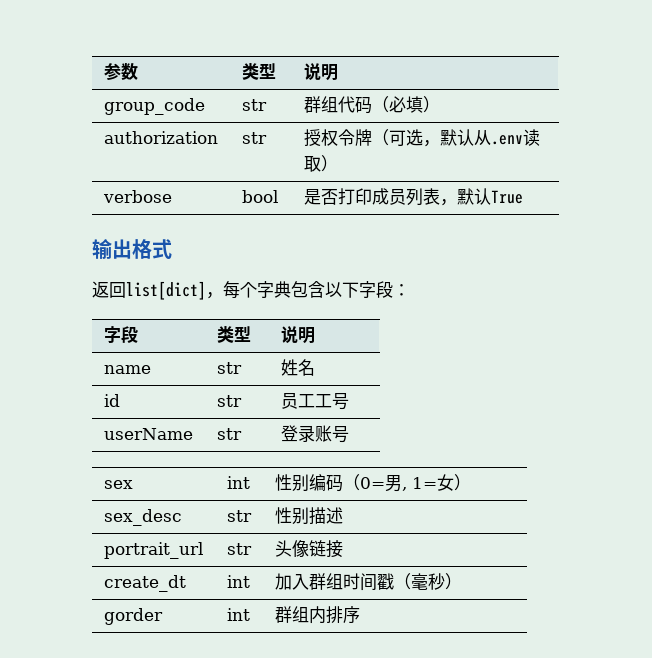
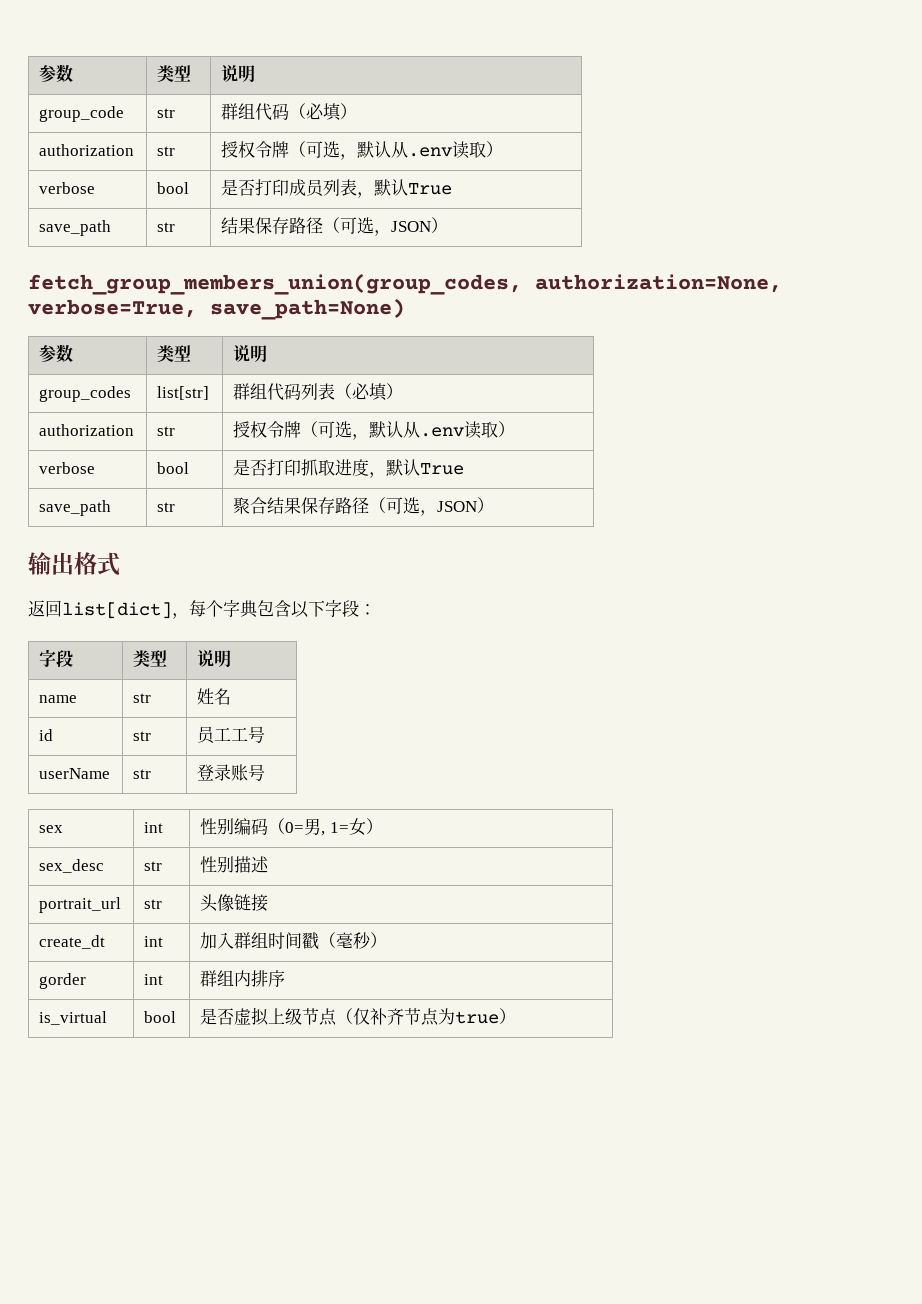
(523, 197) none -> [39,220,112,236] [157,222,176,232] [221,217,449,236] [28,273,782,295] [28,298,405,320] [39,344,74,363] [157,345,192,362] [233,345,268,362] [39,386,132,402] [157,386,210,400] [233,383,404,401] [39,424,135,436] [157,426,176,436] [233,421,516,440] [39,462,96,474] [157,462,190,474] [233,459,465,478] [39,500,112,516] [157,502,176,512] [233,497,495,516] // save_path | str | 结果保存路径（可选，JSON） // fetch_group_members_union(group_codes, authorization=None, verbose=True, save_path=None) // 参数 | 类型 | 说明 // group_codes | list[str] | 群组代码列表（必填） // authorization | str | 授权令牌（可选，默认从.env读取） // verbose | bool | 是否打印抓取进度，默认True // save_path | str | 聚合结果保存路径（可选，JSON）
(360, 615) none -> [39,1011,108,1025] [144,1011,177,1023] [200,1007,517,1026] // is_virtual | bool | 是否虚拟上级节点（仅补齐节点为true）

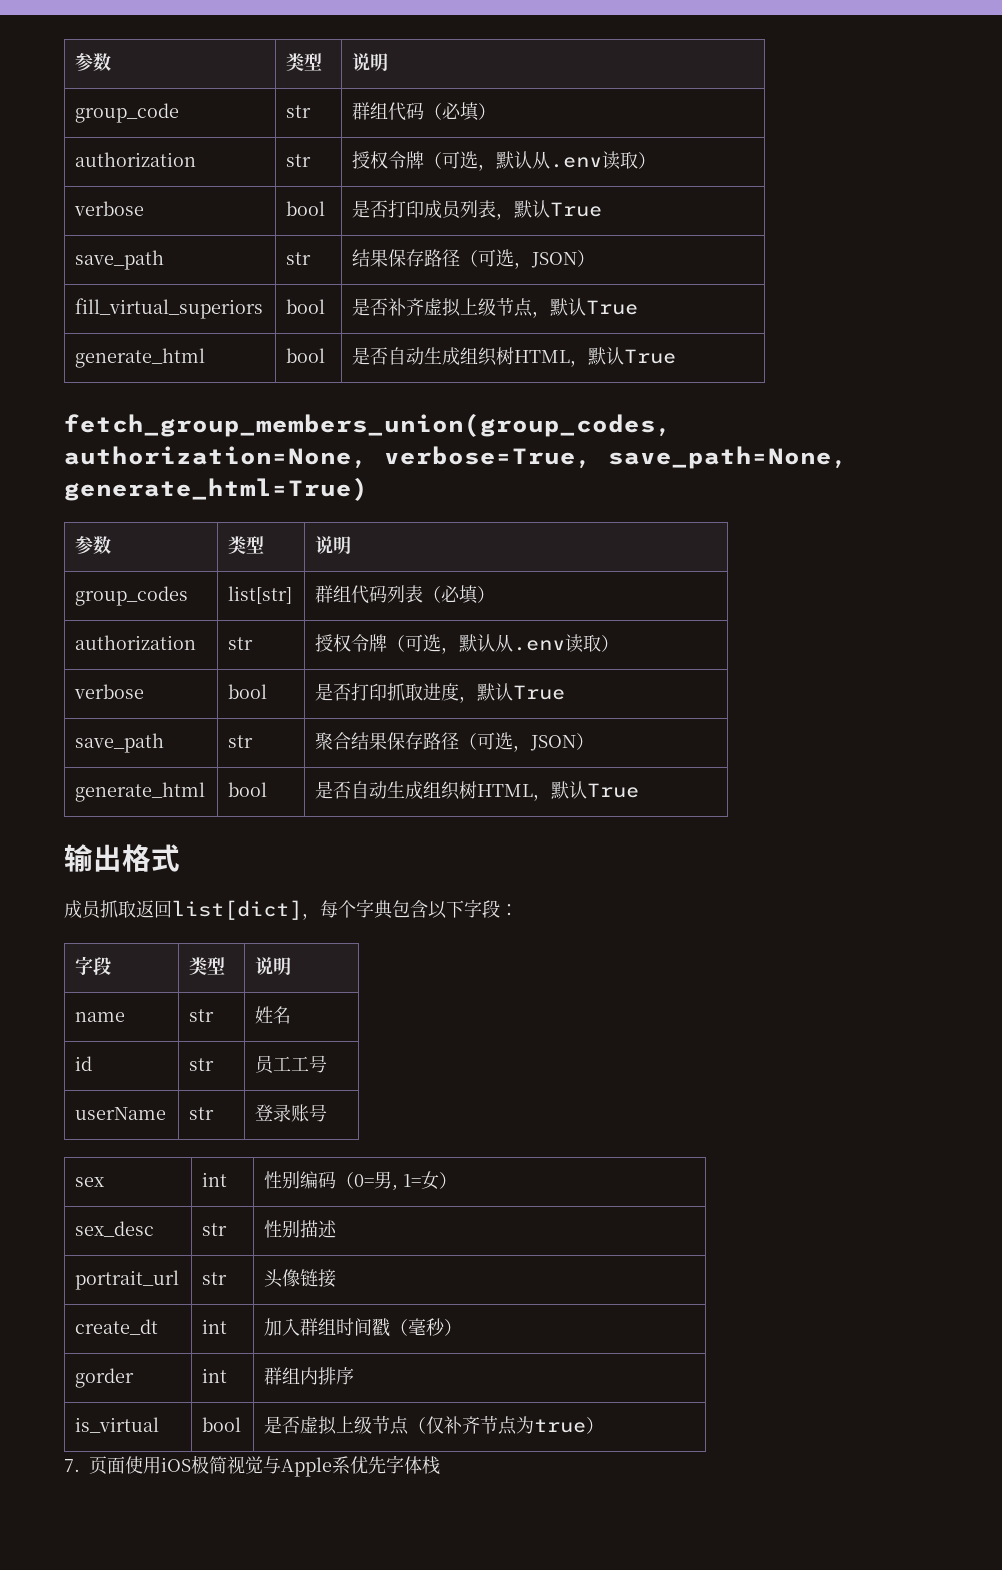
(449, 225) none -> [75,298,264,319] [286,299,326,314] [352,298,639,318] [75,348,206,368] [286,348,326,363] [352,347,677,367] // fill_virtual_superiors | bool | 是否补齐虚拟上级节点，默认True // generate_html | bool | 是否自动生成组织树HTML，默认True
[210,298,405,320] save_path=None) -> [608,446,848,469] [64,477,368,501] save_path=None, generate_html=True)
(495, 505) none -> [75,782,206,802] [228,782,268,797] [315,781,640,801] // generate_html | bool | 是否自动生成组织树HTML，默认True
(120, 564) none -> [64,900,136,919] 成员抓取
(517, 1016) none -> [64,1455,441,1477] // 7.页面使用iOS极简视觉与Apple系优先字体栈

